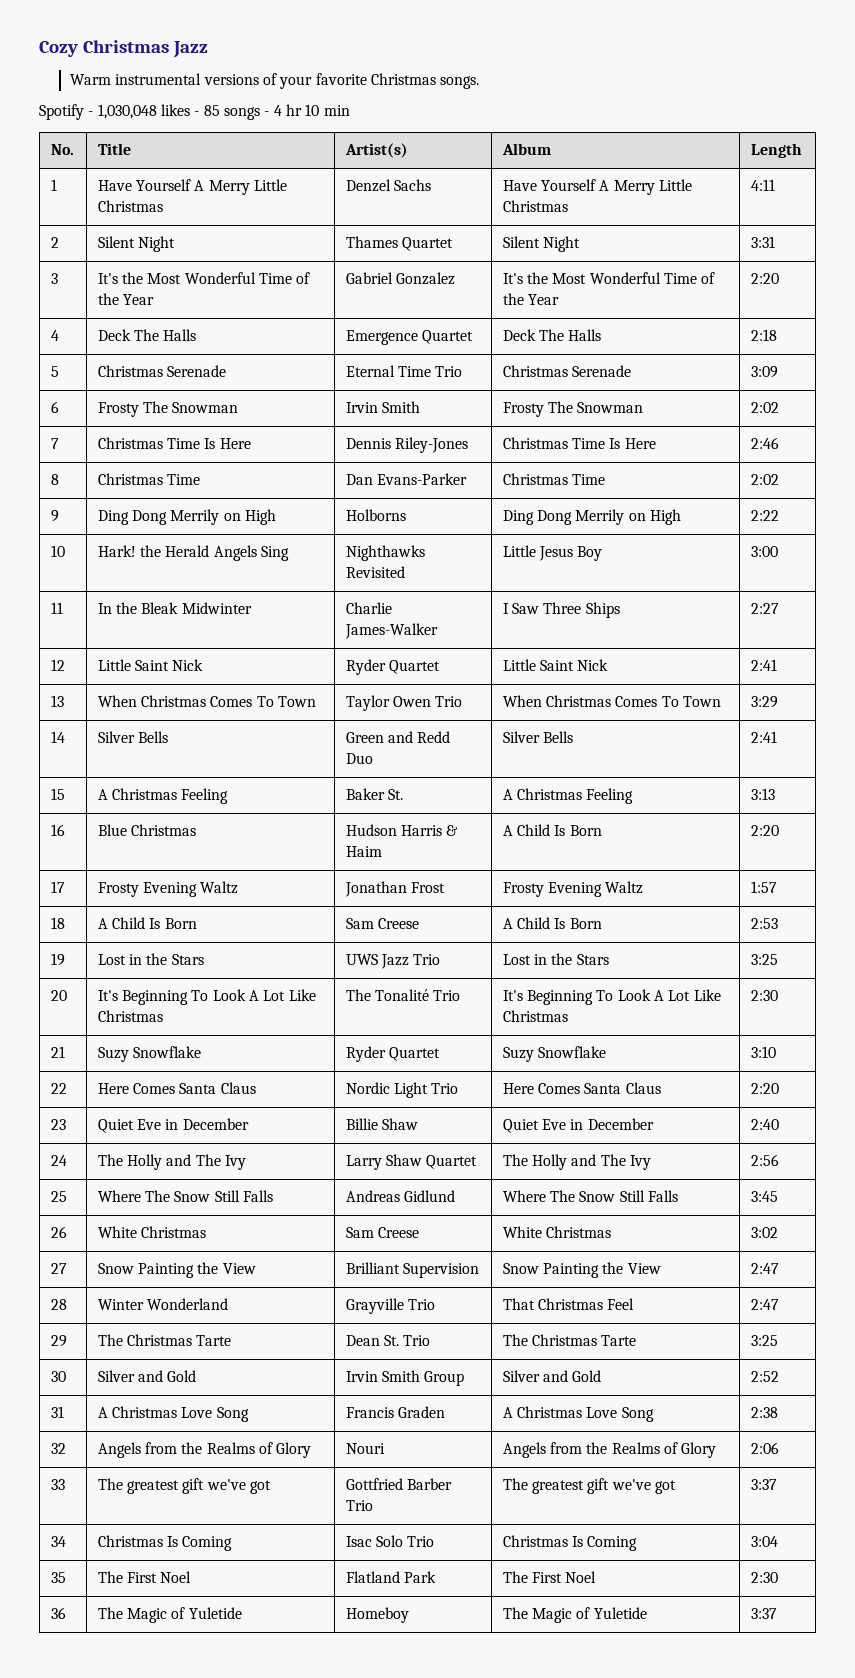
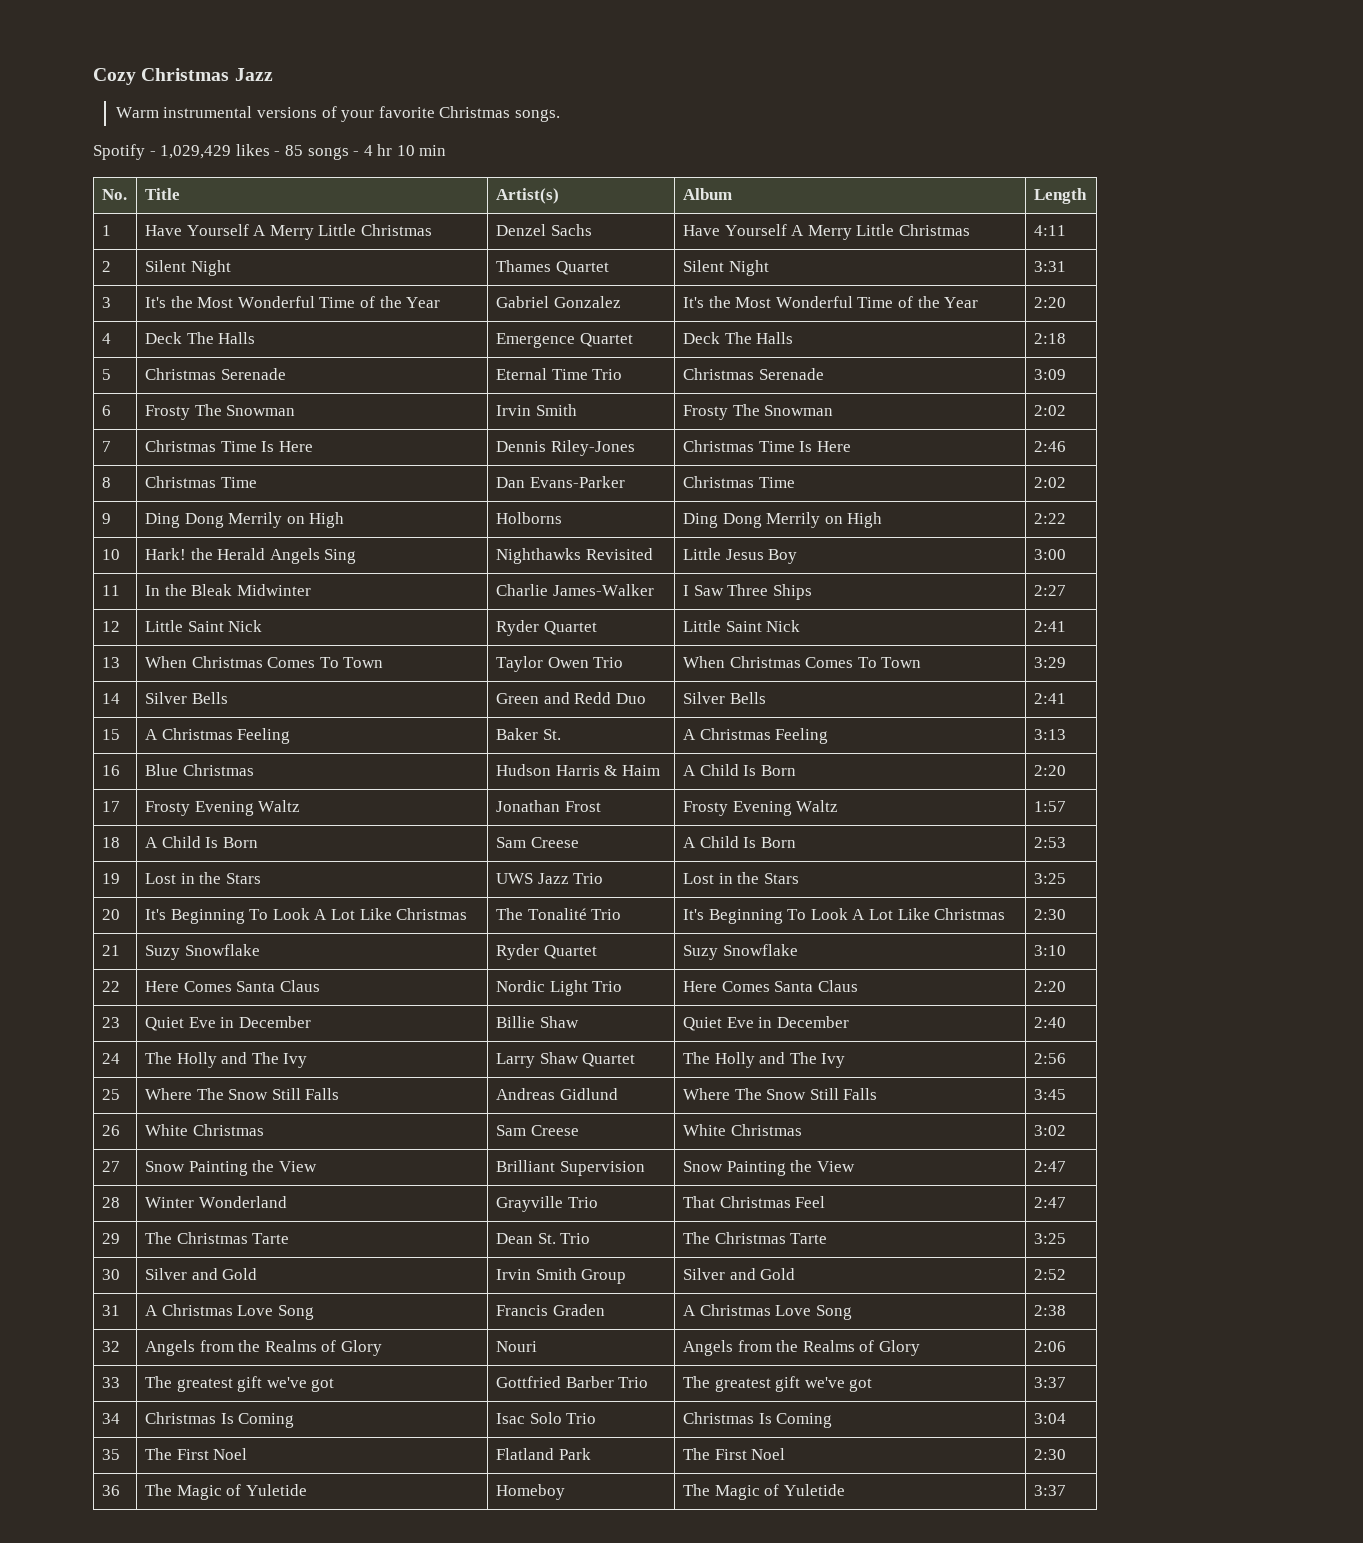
[97,104,157,119] 1,030,048 -> [160,145,232,159] 1,029,429

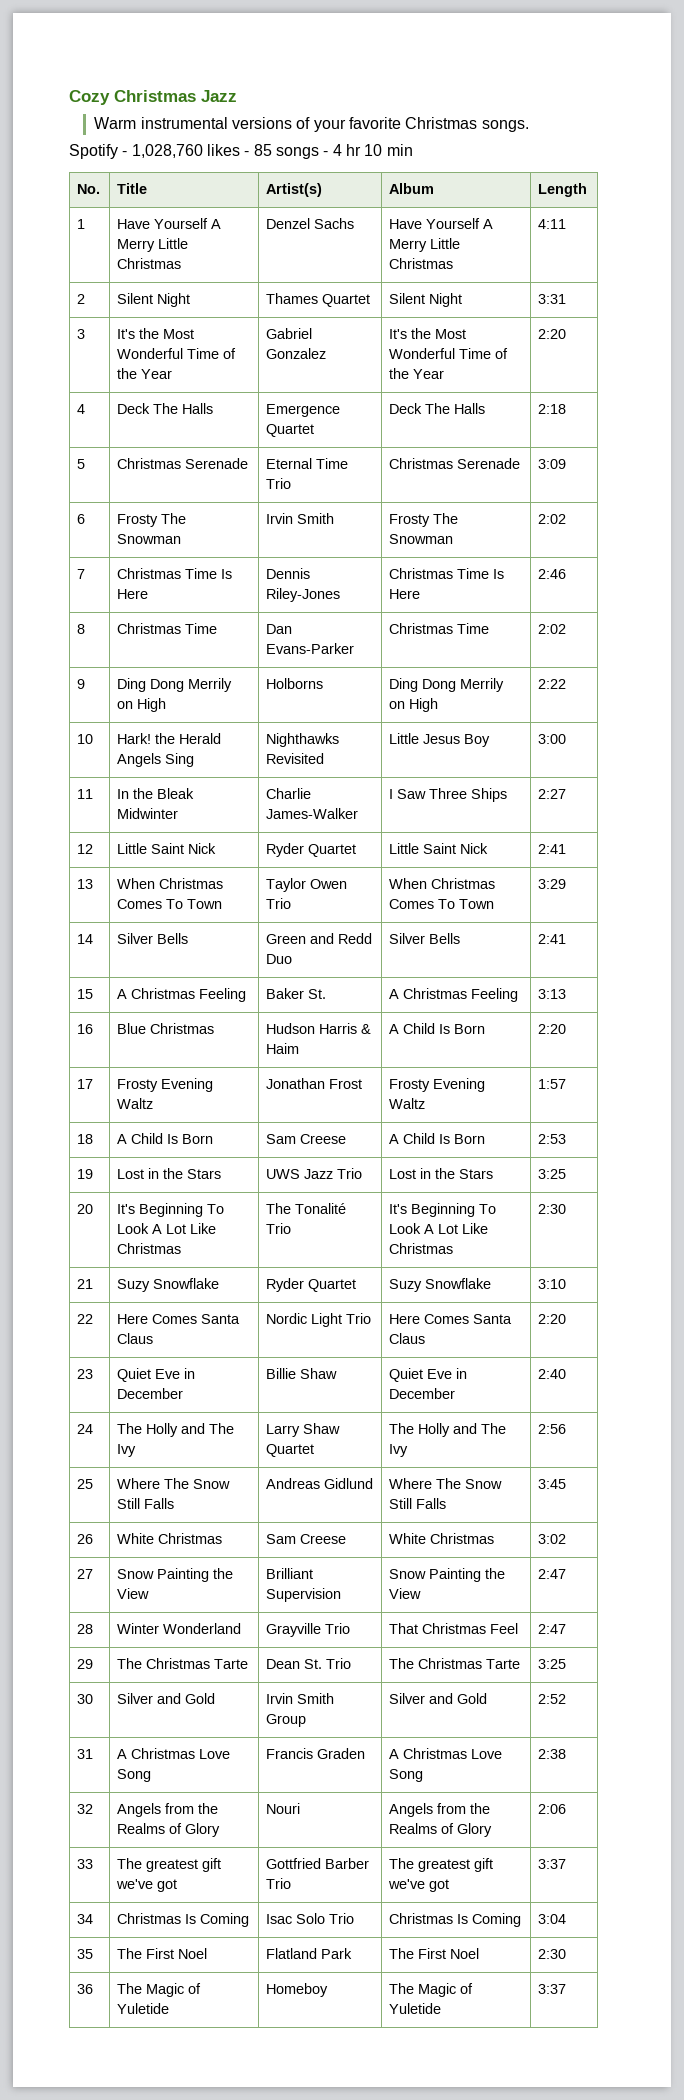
[160,145,232,159] 1,029,429 -> [131,144,203,158] 1,028,760

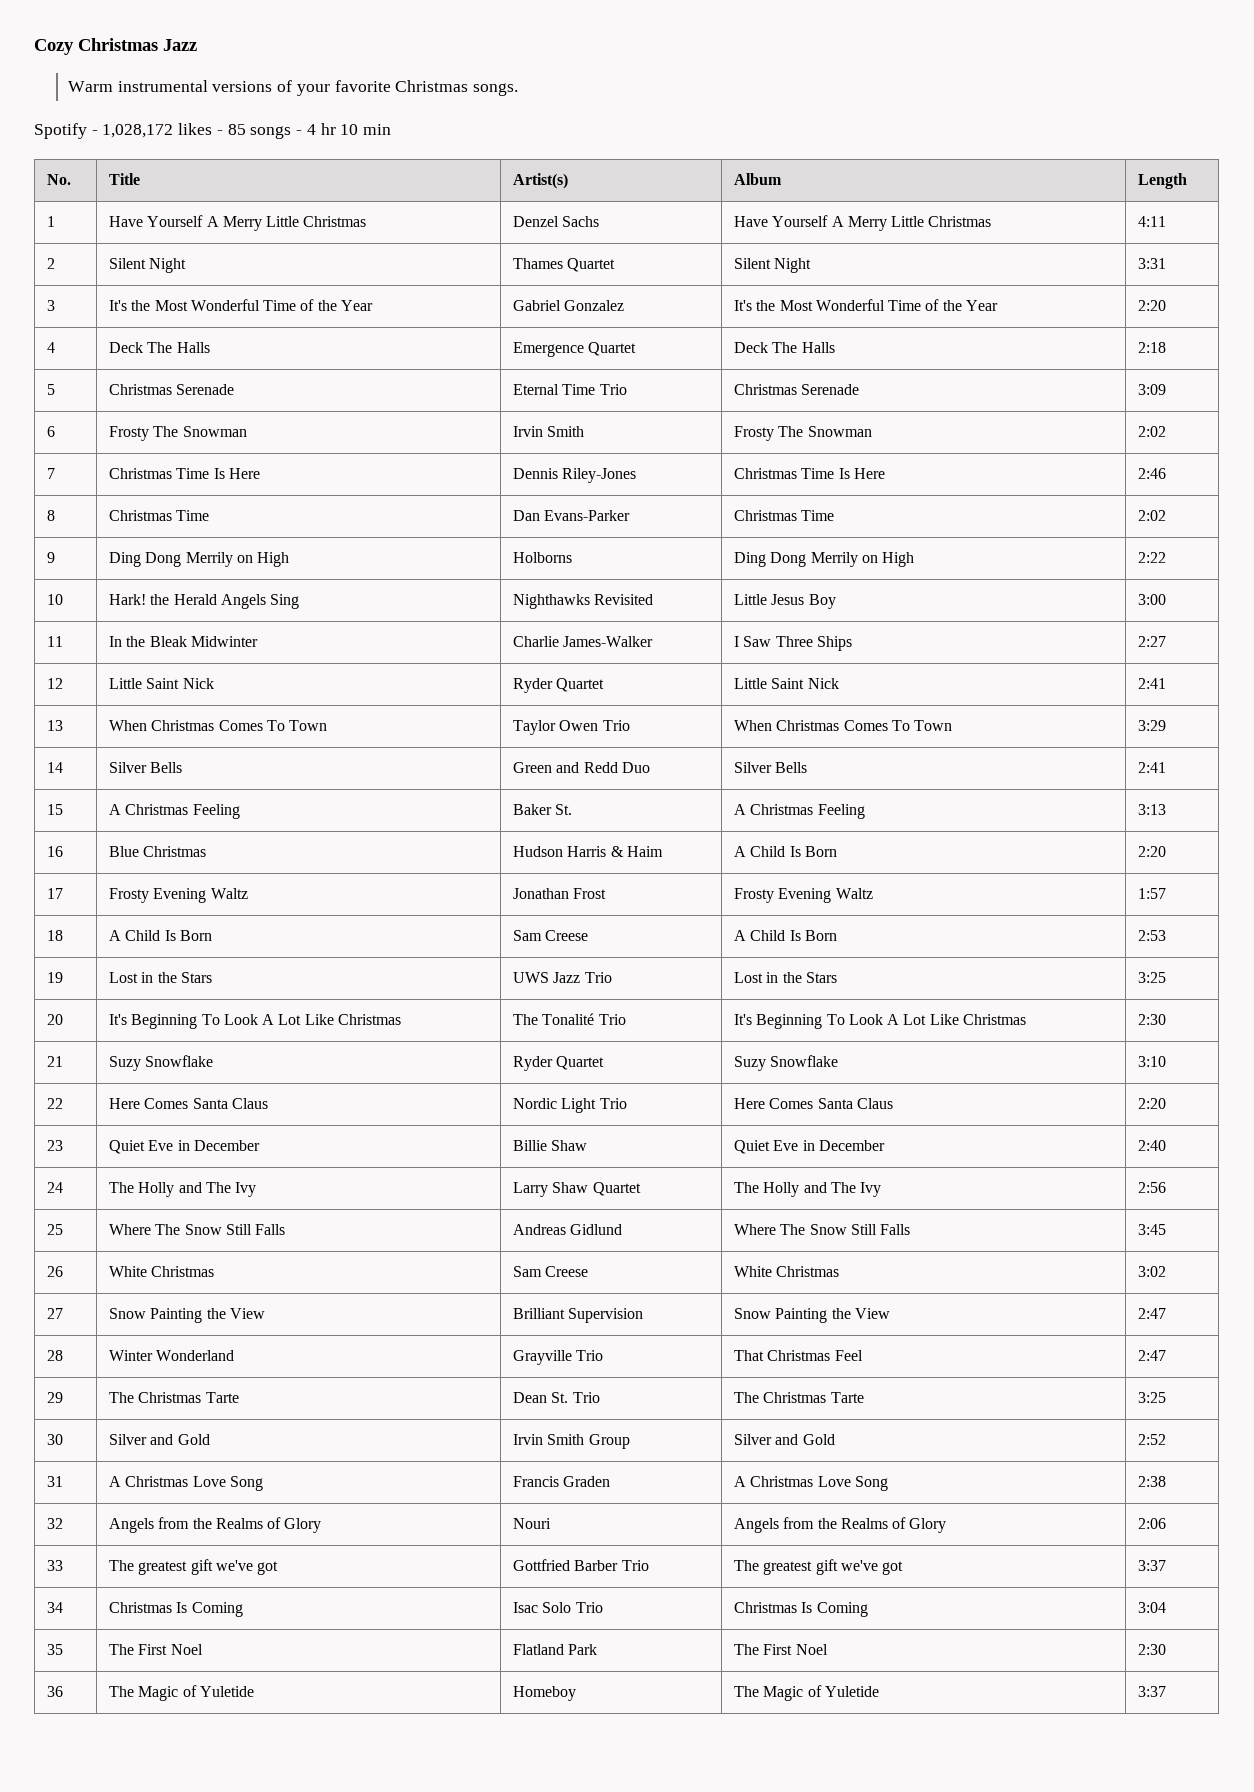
[131,144,203,158] 1,028,760 -> [102,124,174,138] 1,028,172

